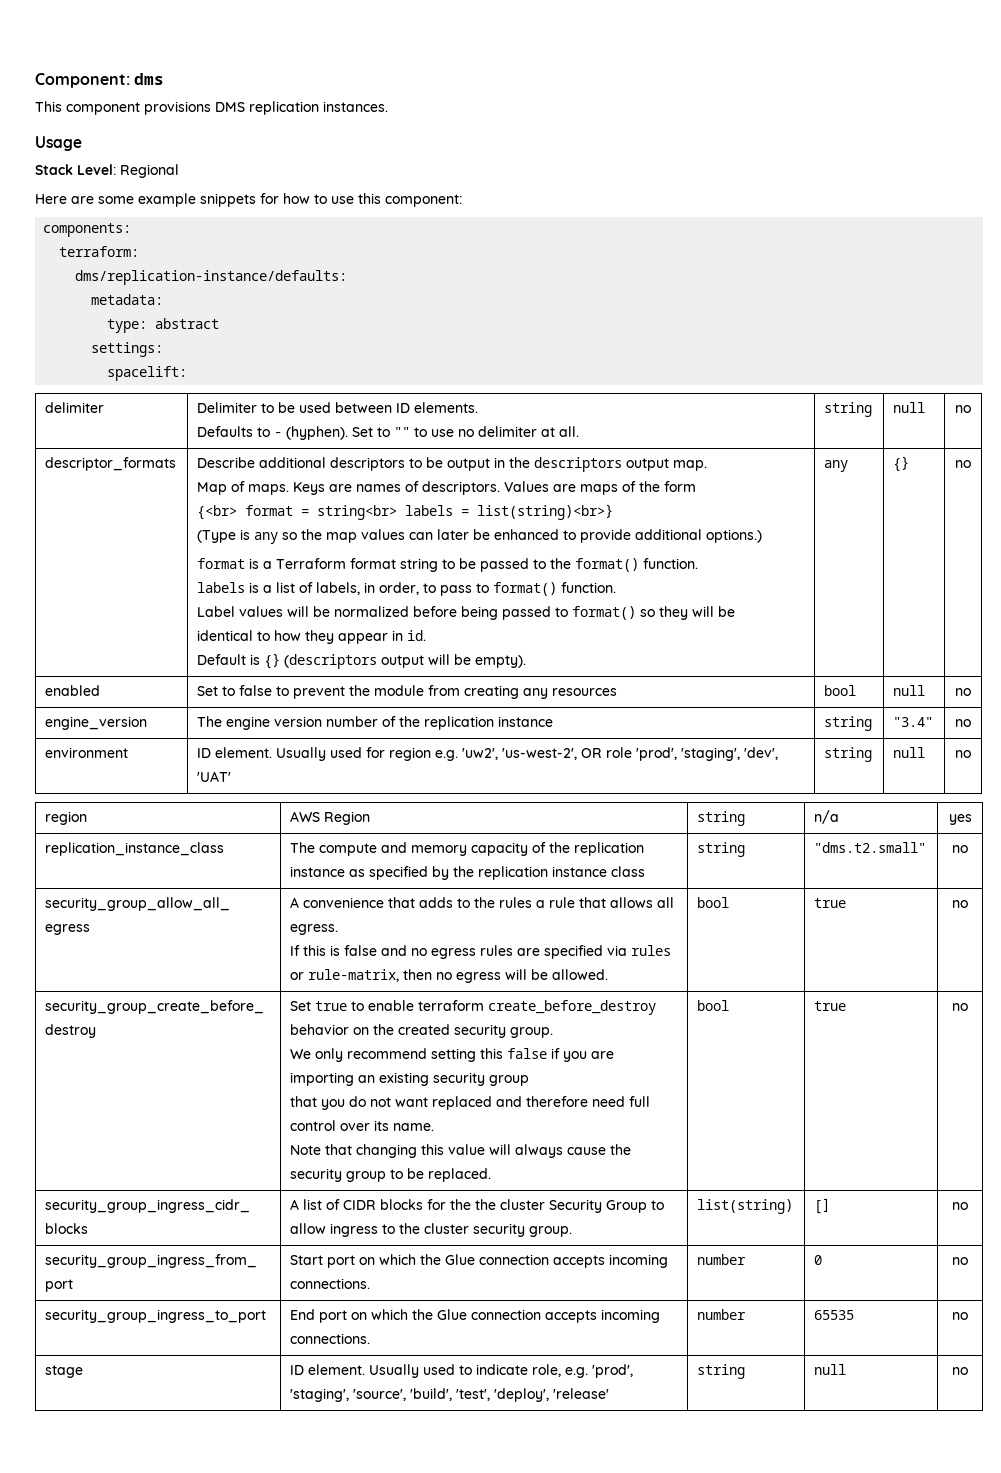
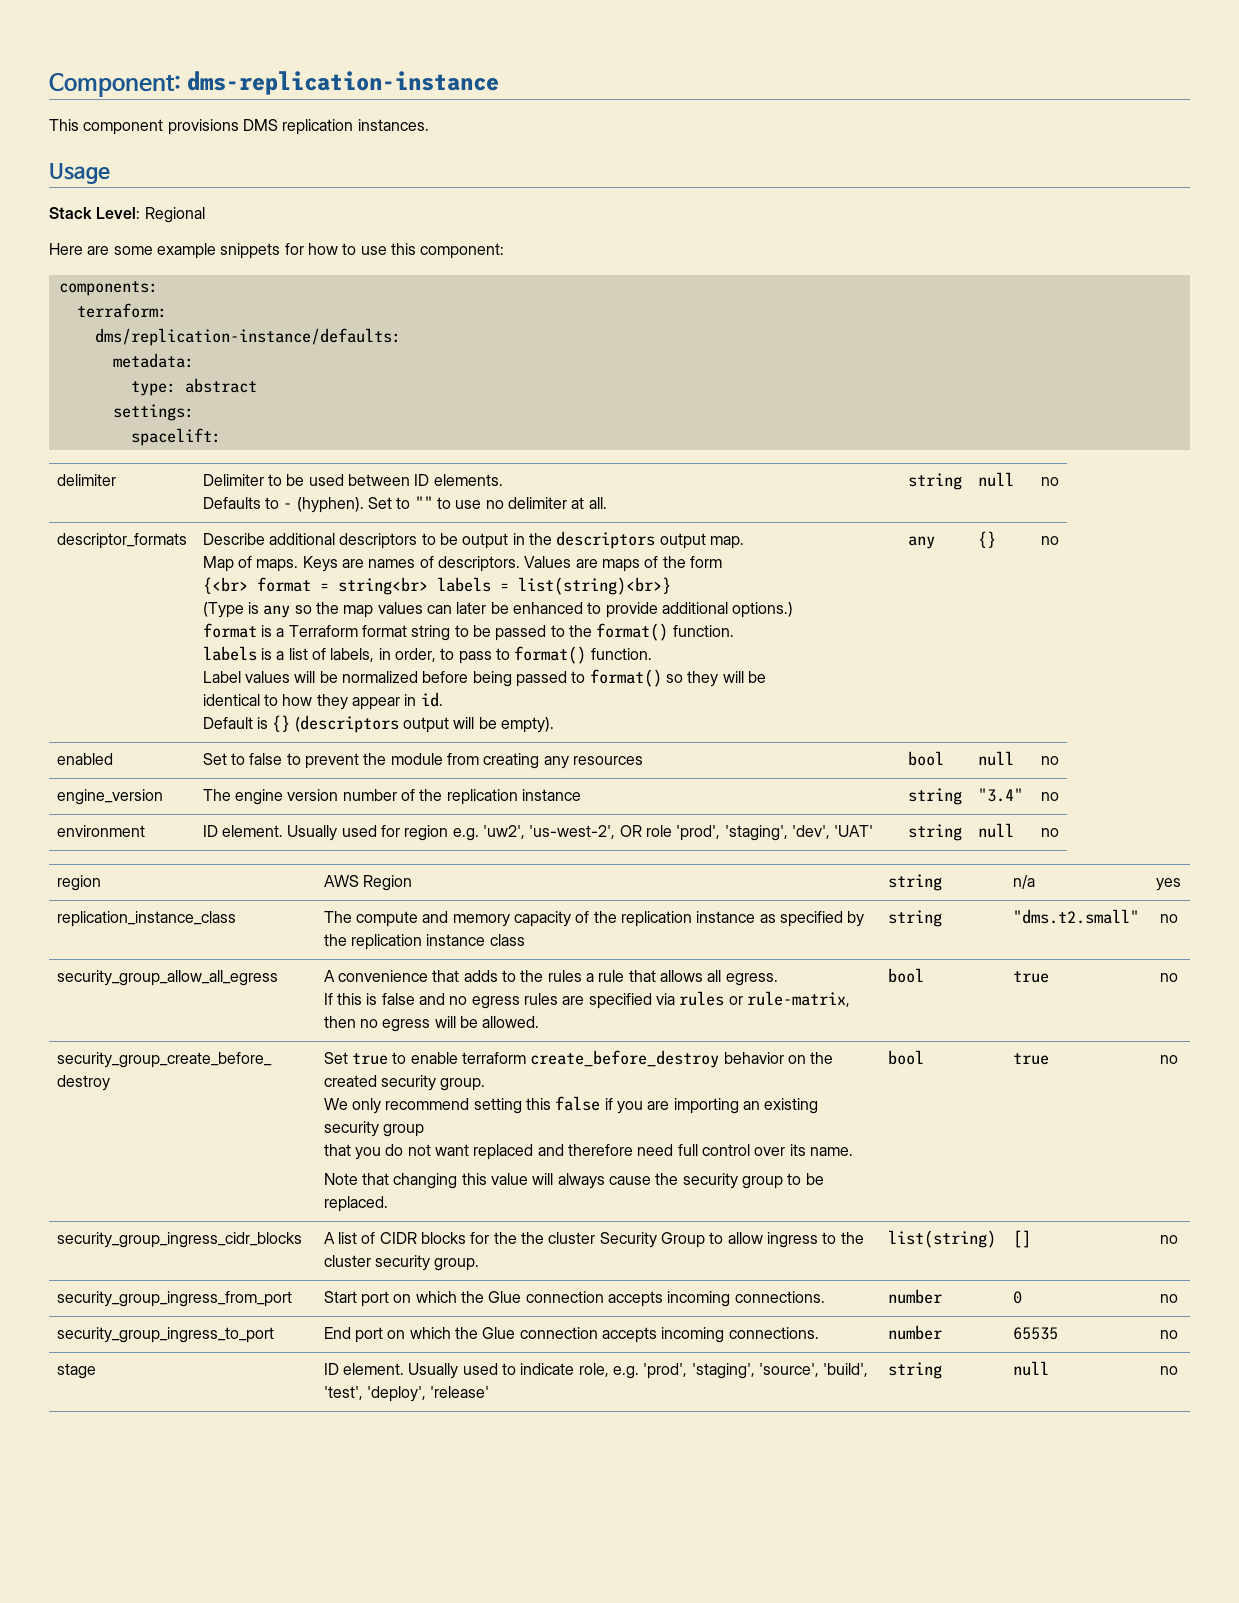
[134,73,165,85] dms -> [187,71,500,95] dms-replication-instance

